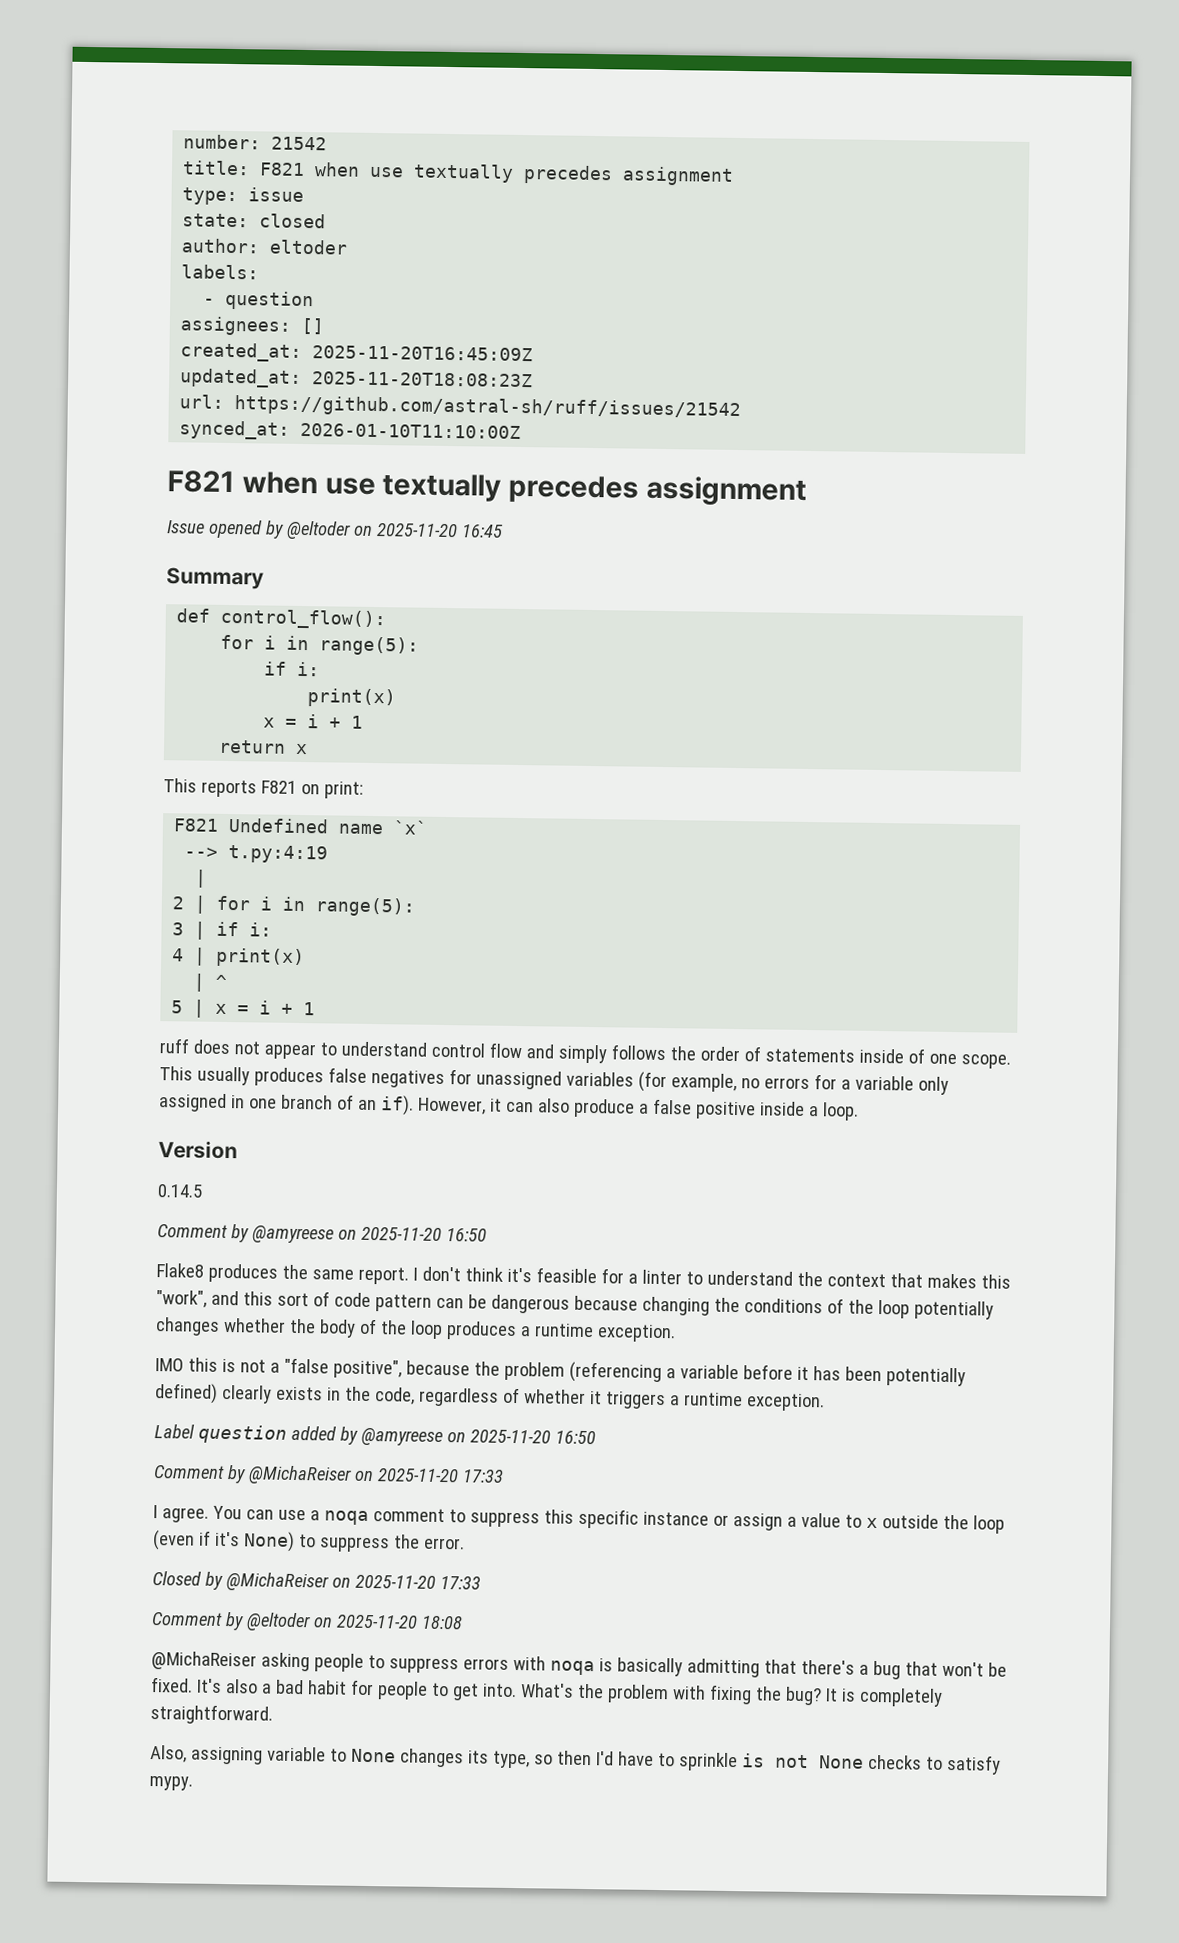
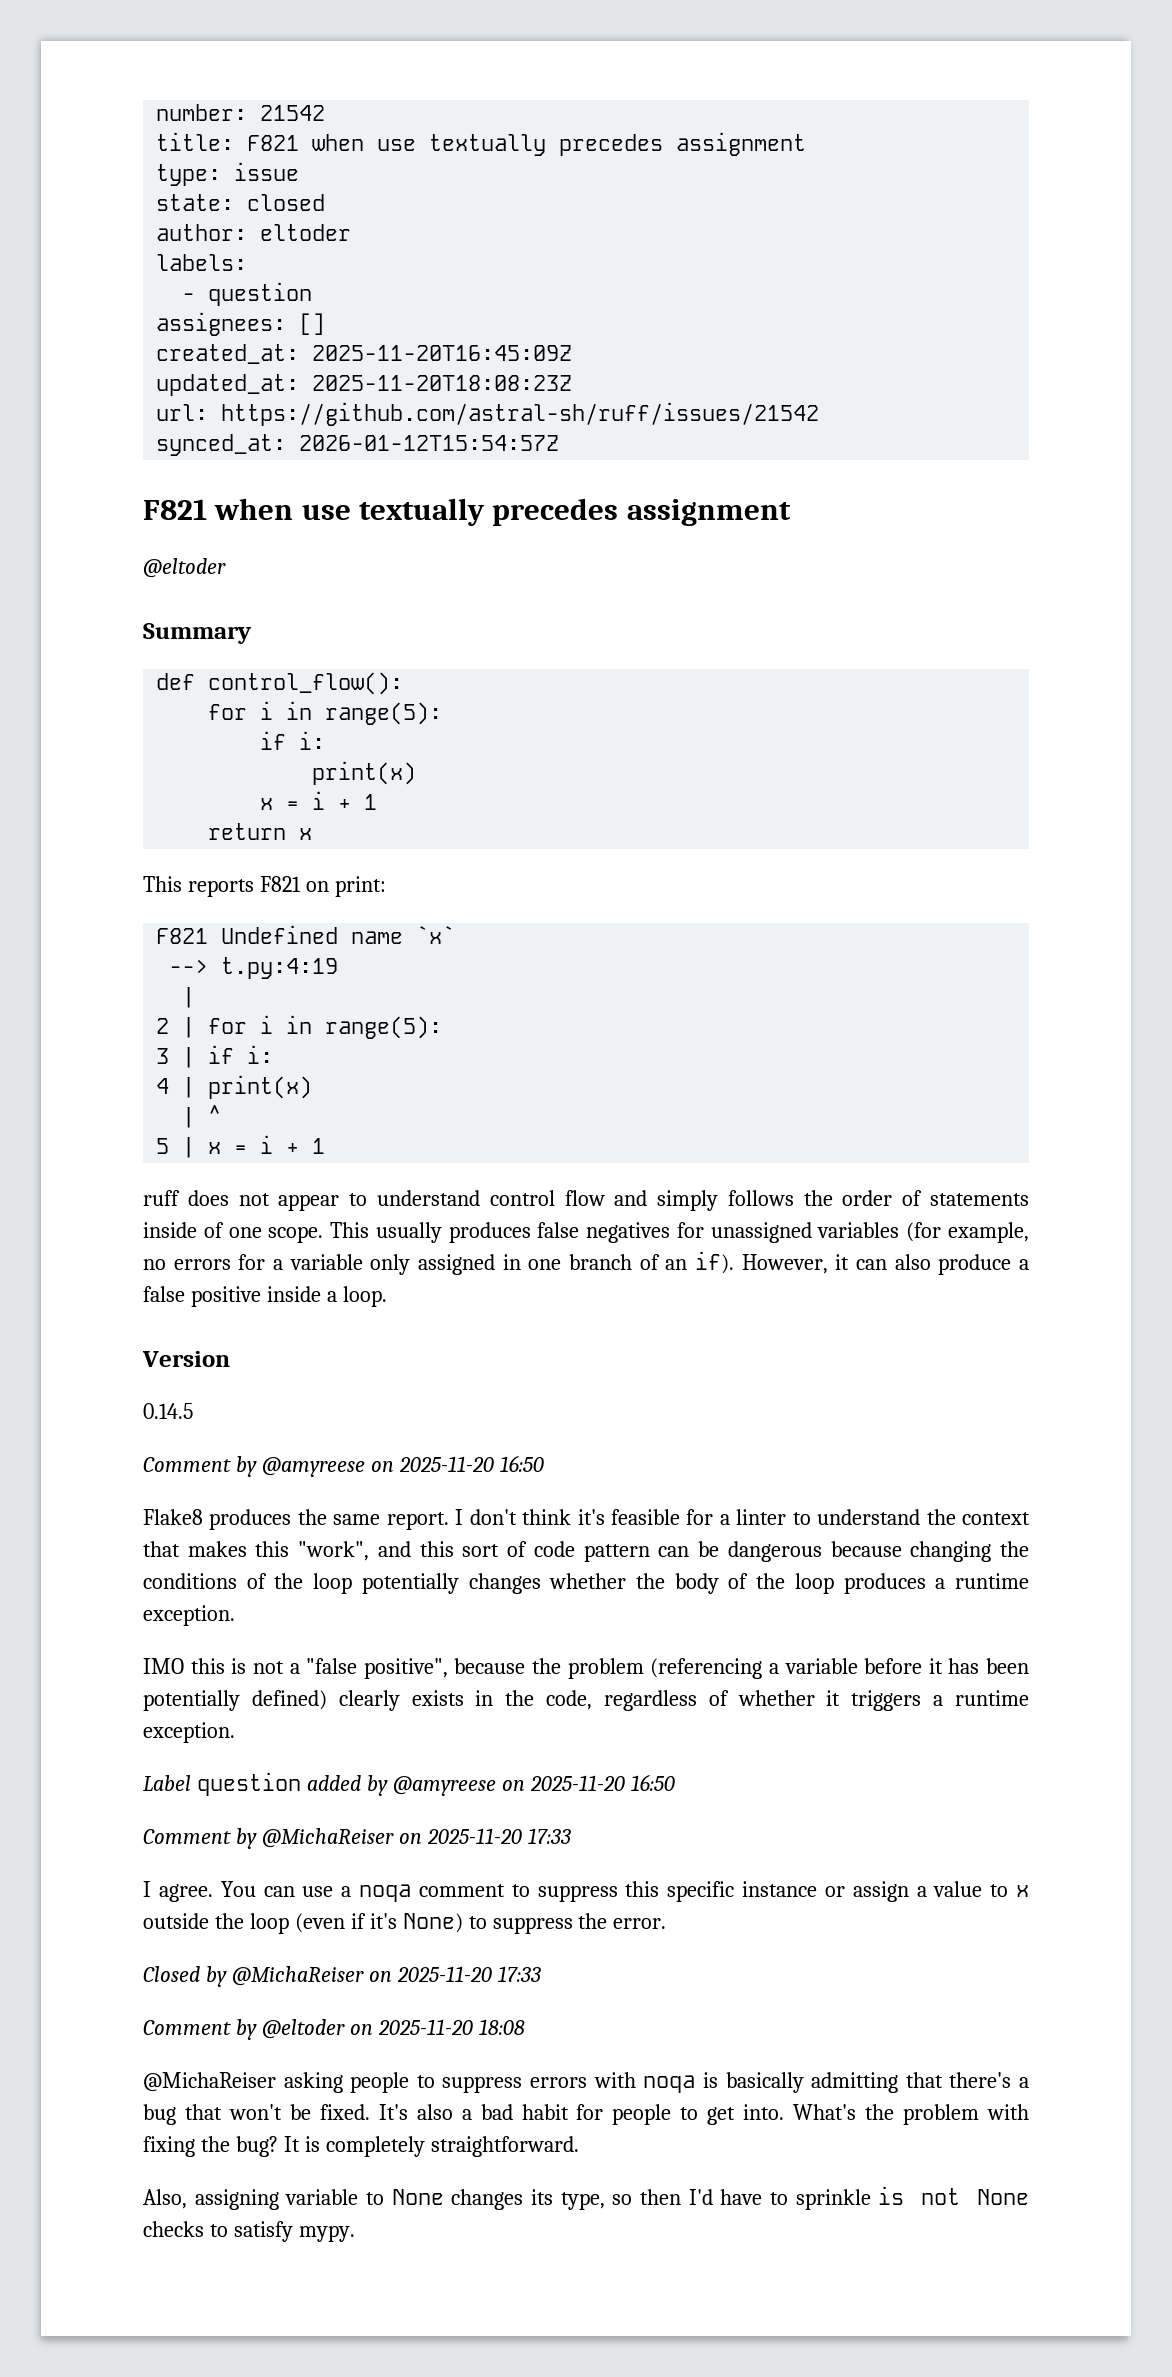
[300,422,522,440] [167,470,808,507] [167,519,503,540] 2026-01-10T11:10:00Z // F821 when use textually precedes assignment // Issue opened by @eltoder on 2025-11-20 16:45 -> [299,435,560,451] [143,498,791,526] [143,558,226,578] 2026-01-12T15:54:57Z // F821 when use textually precedes assignment // @eltoder

